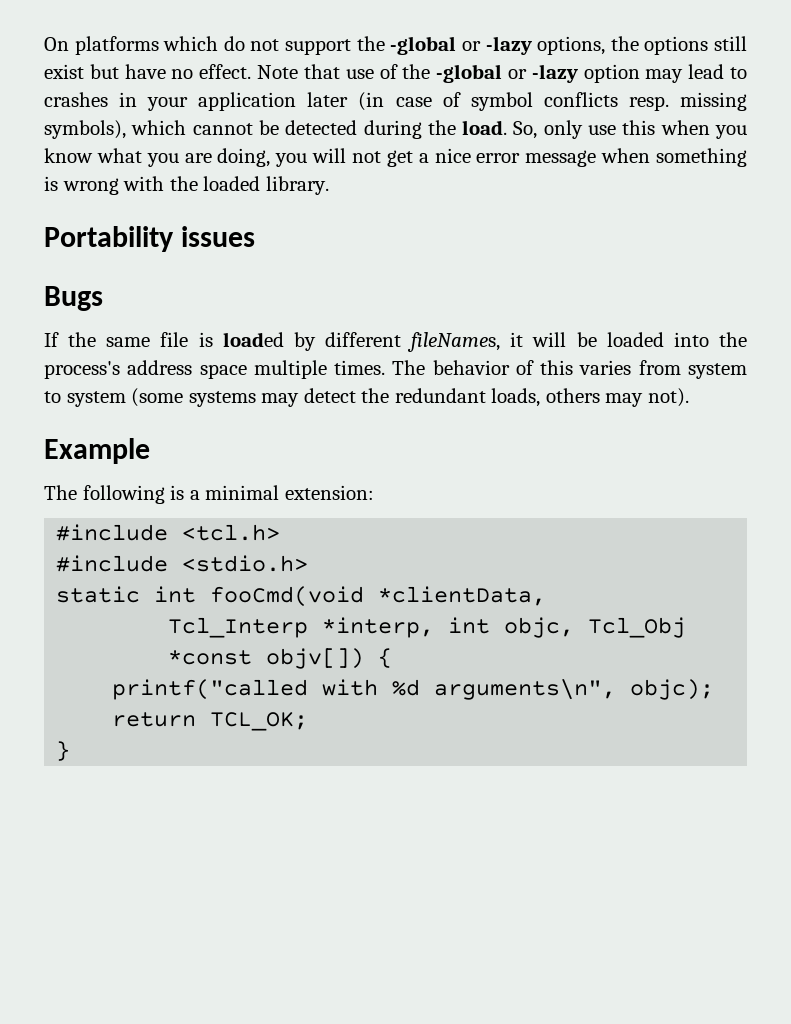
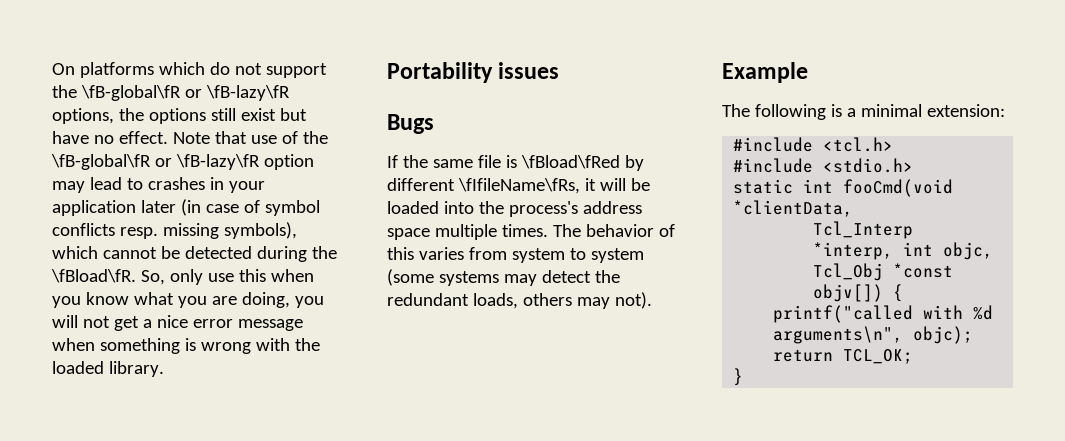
[390,36,532,55] -global or -lazy -> [80,85,290,101] \fB-global\fR or \fB-lazy\fR
[436,64,578,83] -global or -lazy -> [51,154,260,170] \fB-global\fR or \fB-lazy\fR
[462,120,508,135] load. -> [51,269,136,283] \fBload\fR.
[222,332,284,347] loaded -> [520,155,620,169] \fBload\fRed
[407,332,501,352] fileNames, -> [457,178,580,194] \fIfileName\fRs,

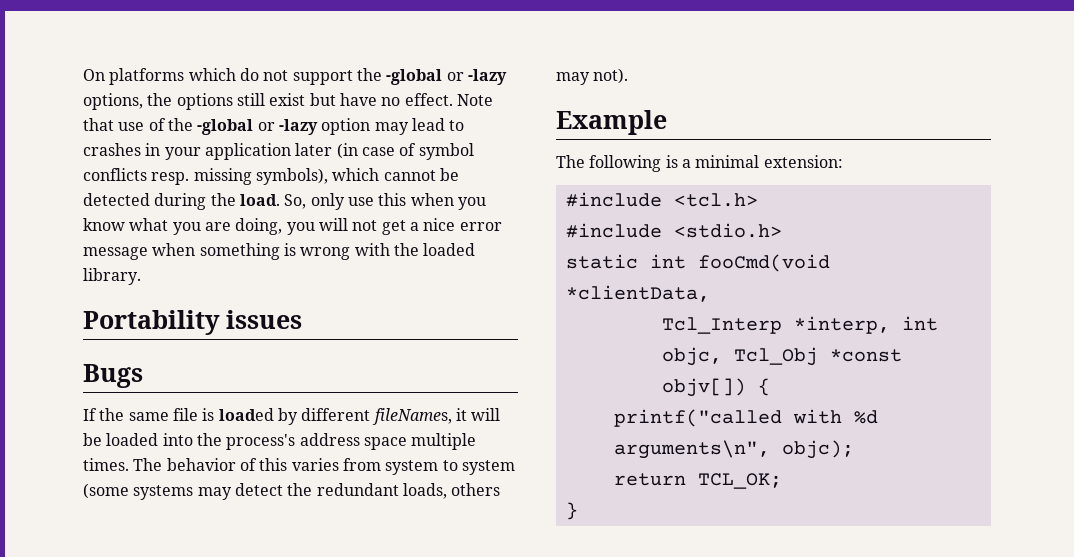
[80,85,290,101] \fB-global\fR or \fB-lazy\fR -> [386,69,507,85] -global or -lazy
[51,154,260,170] \fB-global\fR or \fB-lazy\fR -> [197,119,318,135] -global or -lazy
[51,269,136,283] \fBload\fR. -> [239,194,280,206] load.
[520,155,620,169] \fBload\fRed -> [218,408,274,421] loaded
[457,178,580,194] \fIfileName\fRs, -> [371,408,452,425] fileNames,

